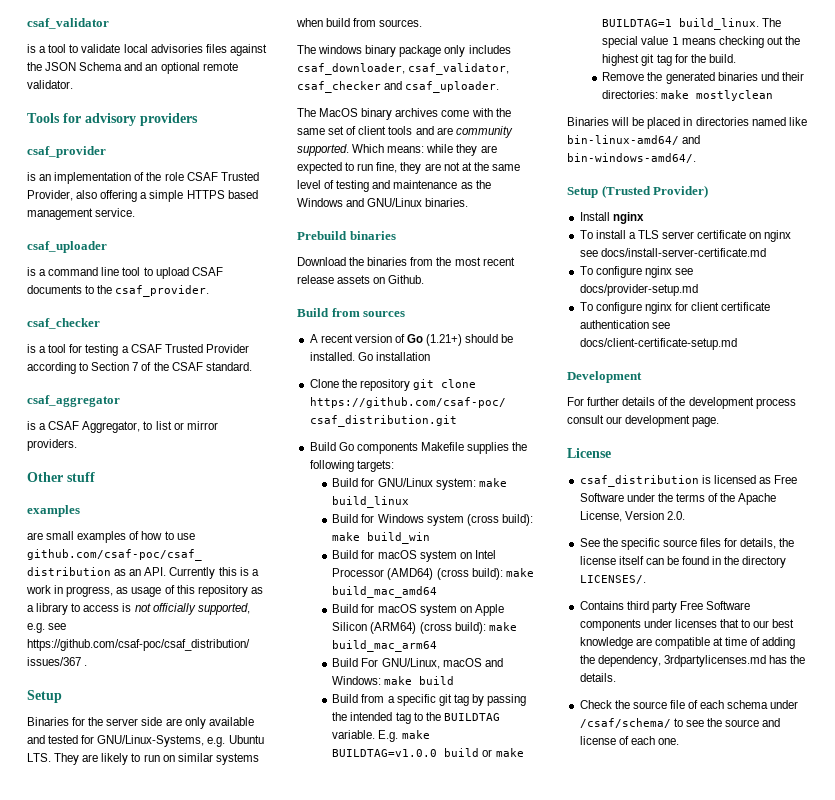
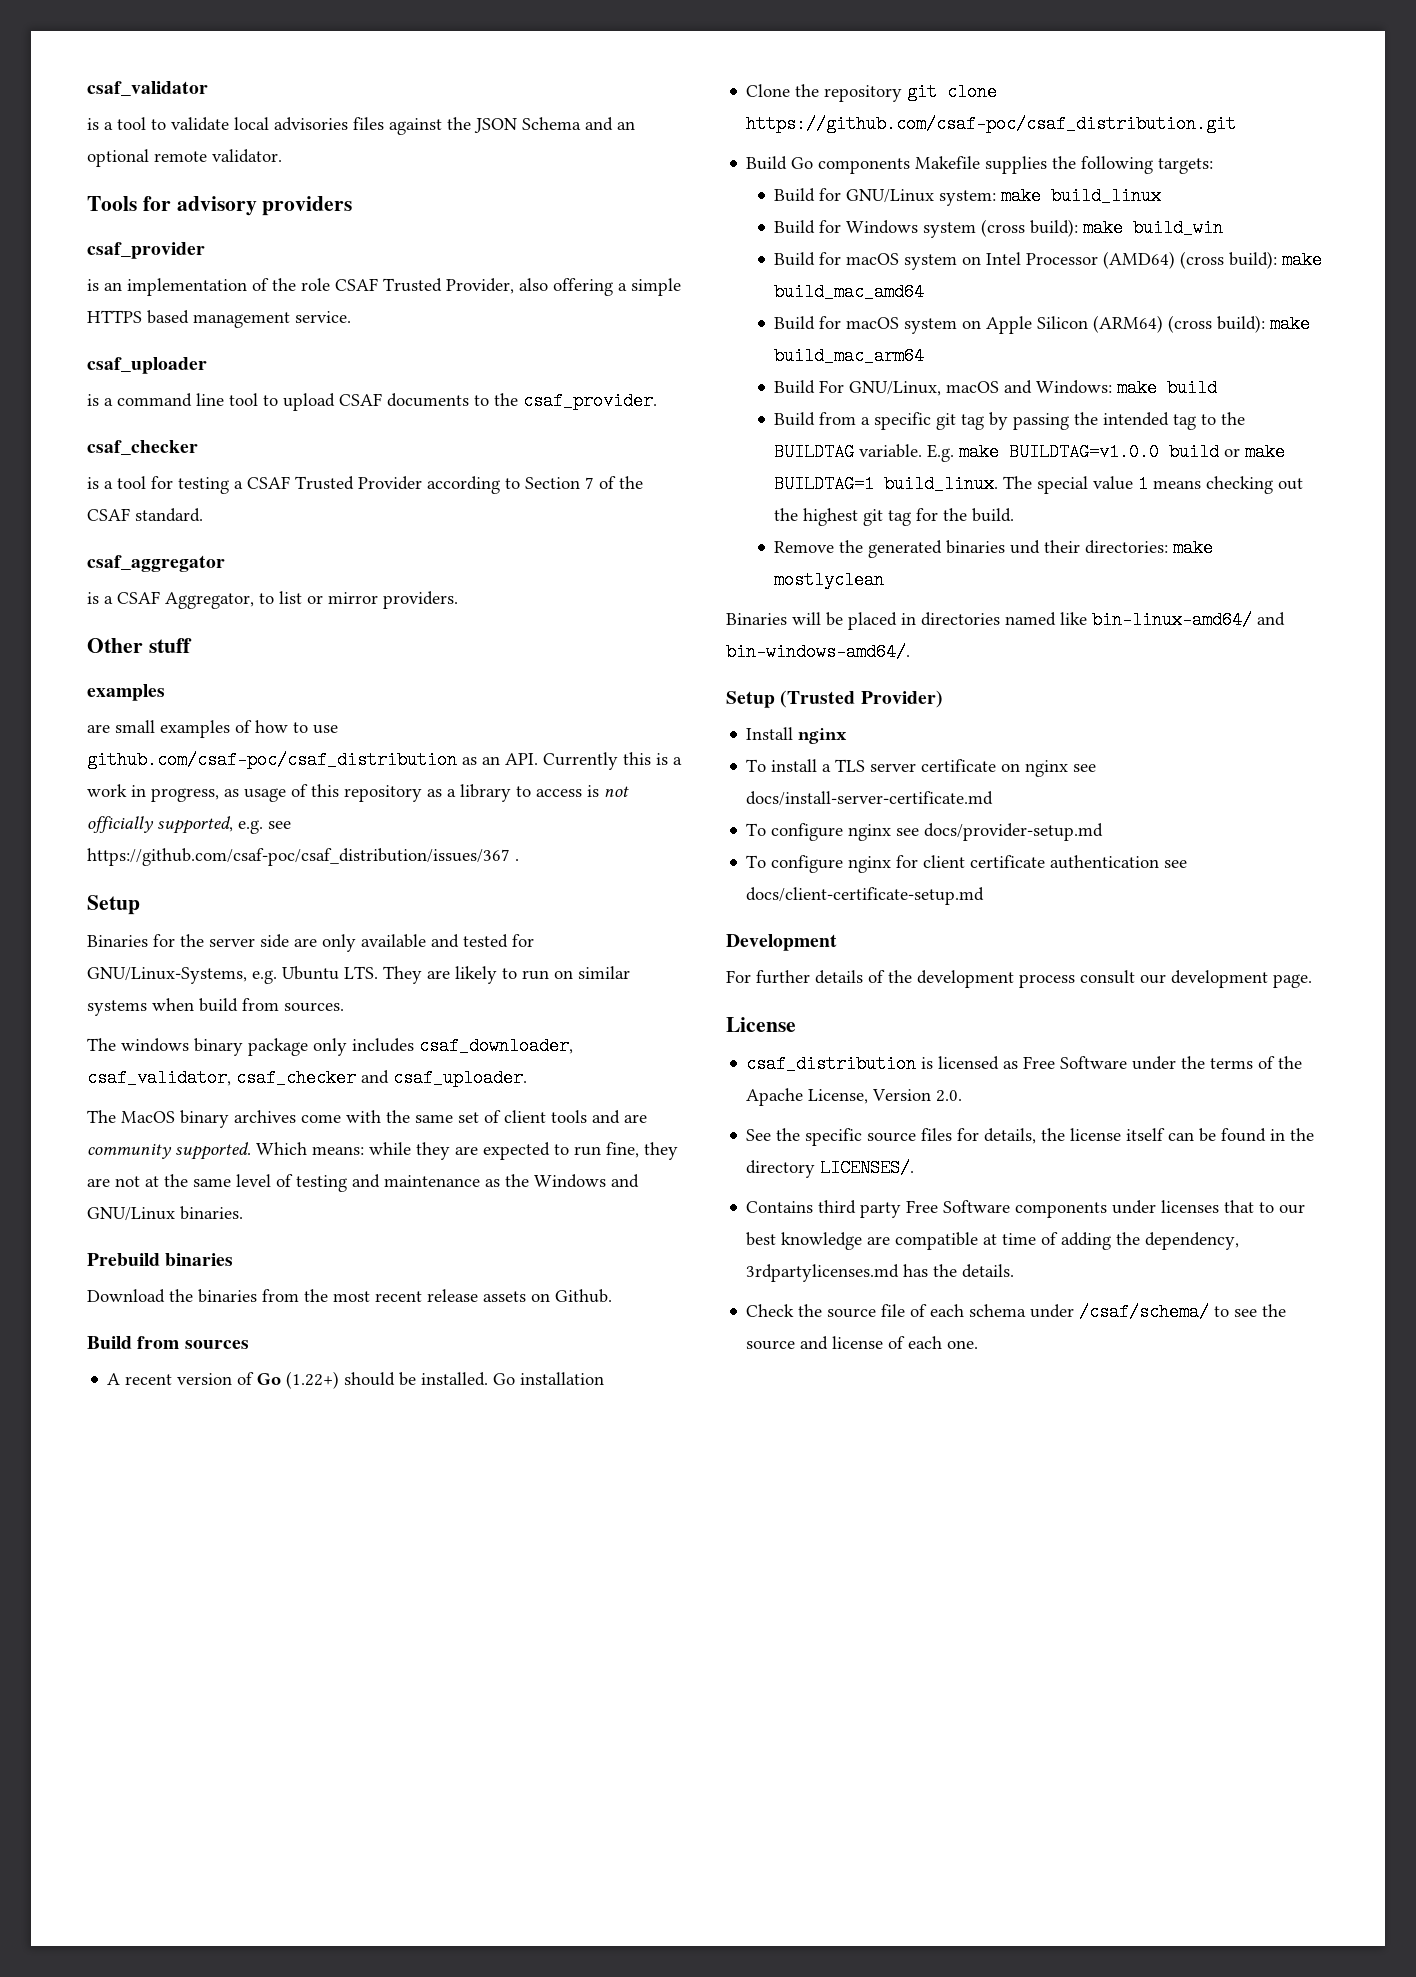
[426,334,463,346] (1.21+) -> [286,1371,340,1389] (1.22+)

